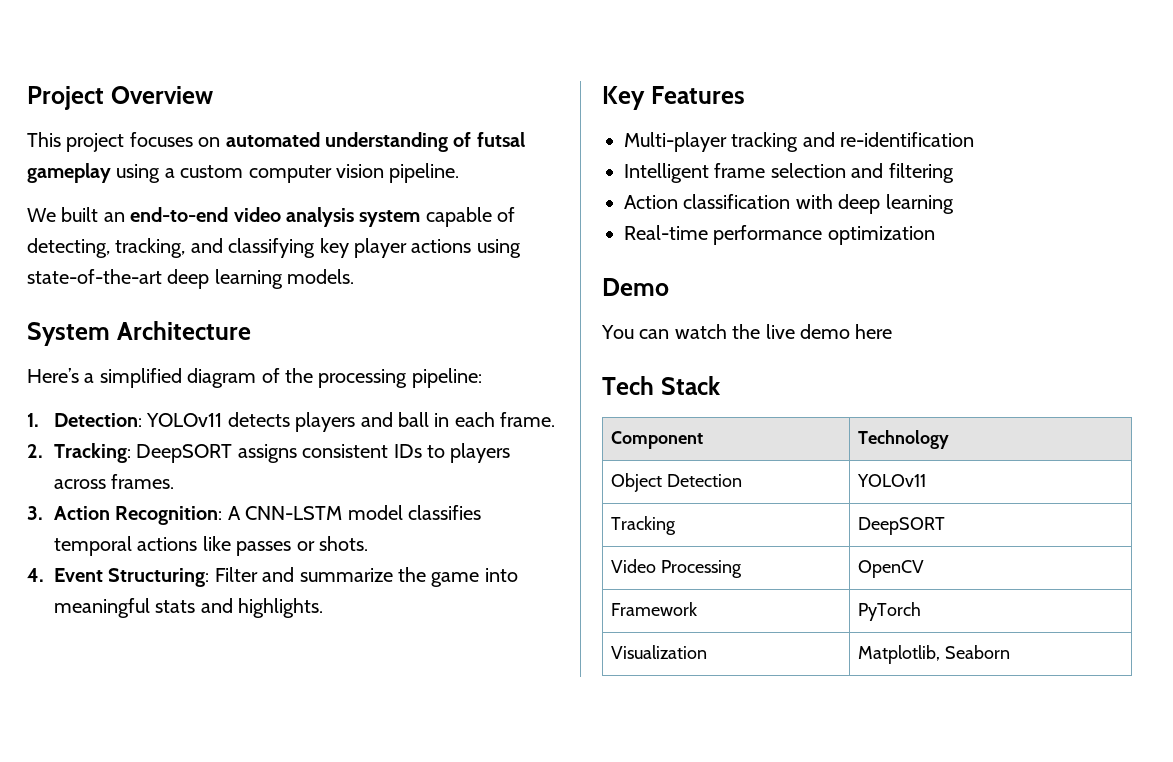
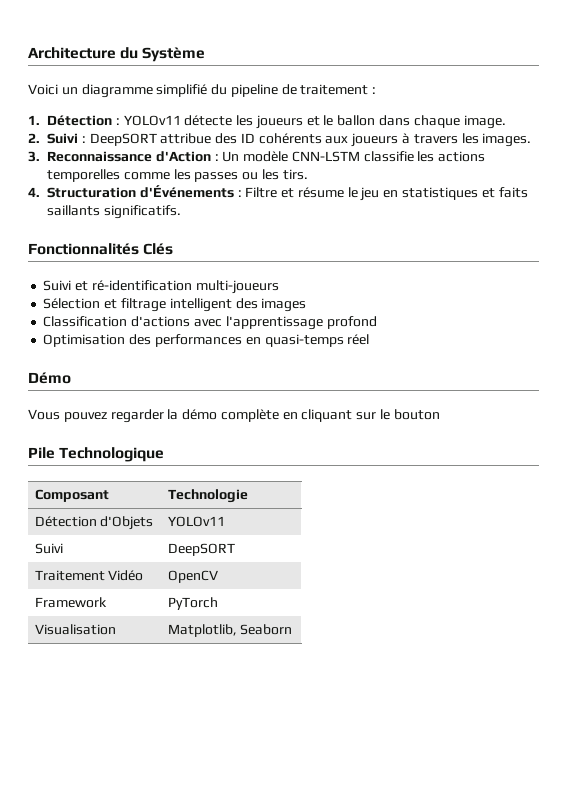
[27,86,213,110] [27,132,525,152] [27,163,460,183] [27,207,516,227] [27,238,521,258] [27,269,355,289] [27,321,251,346] [27,368,482,388] [27,412,556,432] [27,443,511,463] [53,474,175,489] [27,505,481,525] [53,536,368,556] [27,567,518,587] [54,598,324,618] [602,86,745,110] [624,132,975,152] [624,163,954,183] [624,194,954,214] [624,225,935,245] [602,278,669,296] [601,324,893,339] [602,376,720,395] [610,431,703,449] [857,430,949,449] [610,473,742,492] Project Overview // This project focuses on automated understanding of futsal gameplay using a custom computer vision pipeline. // We built an end-to-end video analysis system capable of detecting, tracking, and classifying key player actions using state-of-the-art deep learning models. // System Architecture // Here’s a simplified diagram of the processing pipeline: // 1. Detection: YOLOv11 detects players and ball in each frame. // 2. Tracking: DeepSORT assigns consistent IDs to players across frames. // 3. Action Recognition: A CNN-LSTM model classifies temporal actions like passes or shots. // 4. Event Structuring: Filter and summarize the game into meaningful stats and highlights. // Key Features // Multi-player tracking and re-identification // Intelligent frame selection and filtering // Action classification with deep learning // Real-time performance optimization // Demo // You can watch the live demo here // Tech Stack // Component | Technology // Object Detection -> [28,47,206,62] [28,84,377,98] [28,115,506,129] [28,133,532,147] [28,151,486,162] [47,169,308,182] [28,185,528,201] [47,205,181,219] [28,243,174,255] [43,280,279,294] [43,298,307,312] [43,316,377,330] [43,334,370,347] [28,372,71,384] [28,409,440,423] [28,447,165,462] [34,489,109,502] [167,489,248,503] [34,516,154,530] Architecture du Système // Voici un diagramme simplifié du pipeline de traitement : // 1. Détection : YOLOv11 détecte les joueurs et le ballon dans chaque image. // 2. Suivi : DeepSORT attribue des ID cohérents aux joueurs à travers les images. // 3. Reconnaissance d'Action : Un modèle CNN-LSTM classifie les actions temporelles comme les passes ou les tirs. // 4. Structuration d'Événements : Filtre et résume le jeu en statistiques et faits saillants significatifs. // Fonctionnalités Clés // Suivi et ré-identification multi-joueurs // Sélection et filtrage intelligent des images // Classification d'actions avec l'apprentissage profond // Optimisation des performances en quasi-temps réel // Démo // Vous pouvez regarder la démo complète en cliquant sur le bouton // Pile Technologique // Composant | Technologie // Détection d'Objets
[610,516,676,535] Tracking -> [34,543,63,554] Suivi
[610,559,742,578] Video Processing -> [34,570,144,581] Traitement Vidéo
[610,645,707,659] Visualization -> [34,624,116,635] Visualisation

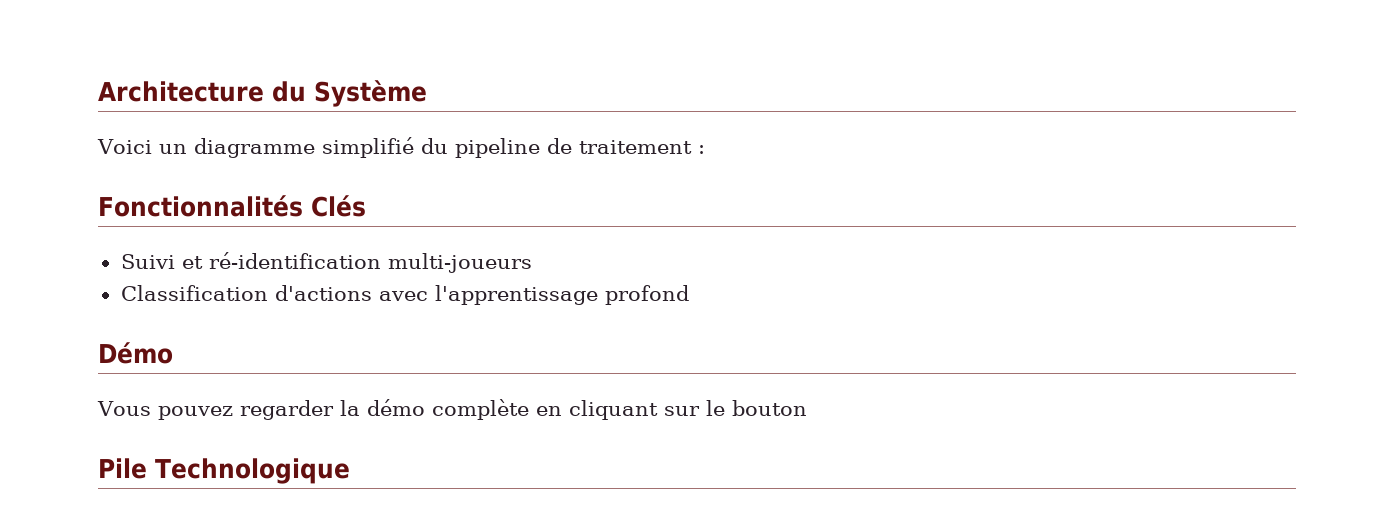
[28,115,506,129] [28,133,532,147] [28,151,486,162] [47,169,308,182] [28,185,528,201] [47,205,181,219] // 1. Détection : YOLOv11 détecte les joueurs et le ballon dans chaque image. // 2. Suivi : DeepSORT attribue des ID cohérents aux joueurs à travers les images. // 3. Reconnaissance d'Action : Un modèle CNN-LSTM classifie les actions temporelles comme les passes ou les tirs. // 4. Structuration d'Événements : Filtre et résume le jeu en statistiques et faits saillants significatifs. -> (705, 149) none
[43,298,307,312] // Sélection et filtrage intelligent des images -> (532, 263) none
[43,334,370,347] // Optimisation des performances en quasi-temps réel -> (689, 295) none
[34,489,109,502] [167,489,248,503] [34,516,154,530] [167,516,225,527] [34,543,63,554] [167,543,235,556] [34,570,144,581] [167,570,218,583] [34,597,107,608] [167,597,218,610] [34,624,116,635] [167,624,293,637] // Composant | Technologie // Détection d'Objets | YOLOv11 // Suivi | DeepSORT // Traitement Vidéo | OpenCV // Framework | PyTorch // Visualisation | Matplotlib, Seaborn -> (350, 471) none

